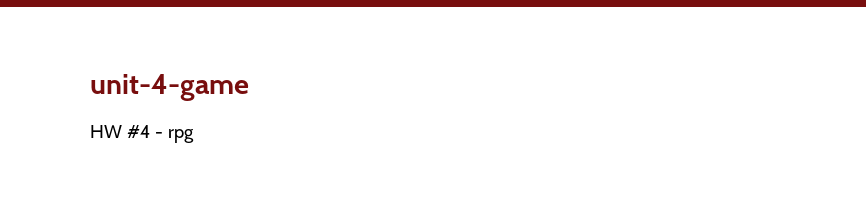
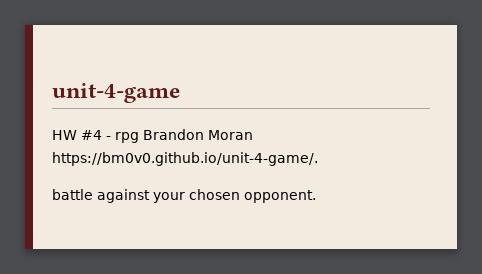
(194, 136) none -> [143,129,253,140] [52,152,318,166] [52,189,316,203] Brandon Moran https://bm0v0.github.io/unit-4-game/. // battle against your chosen opponent.

